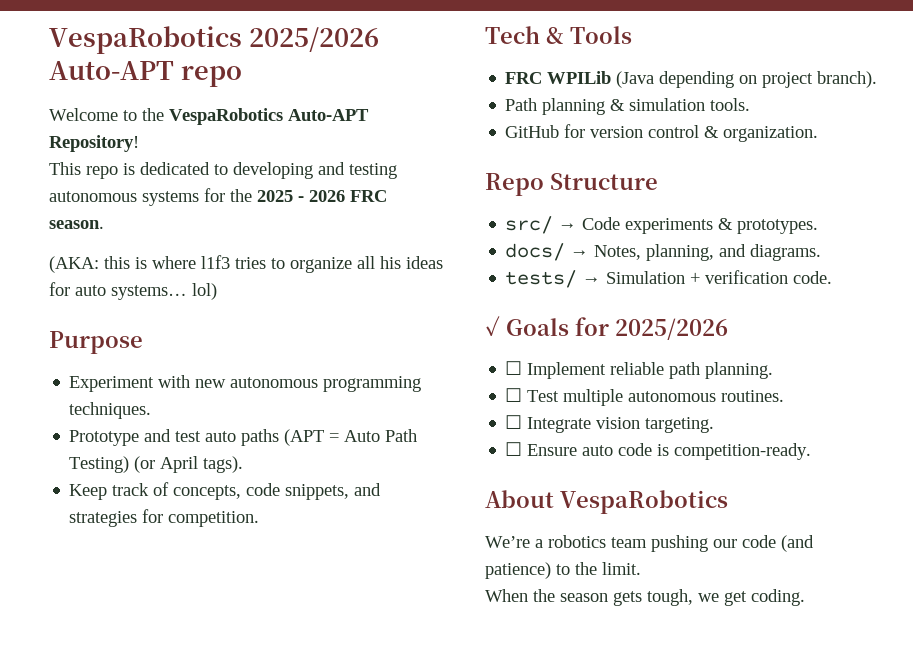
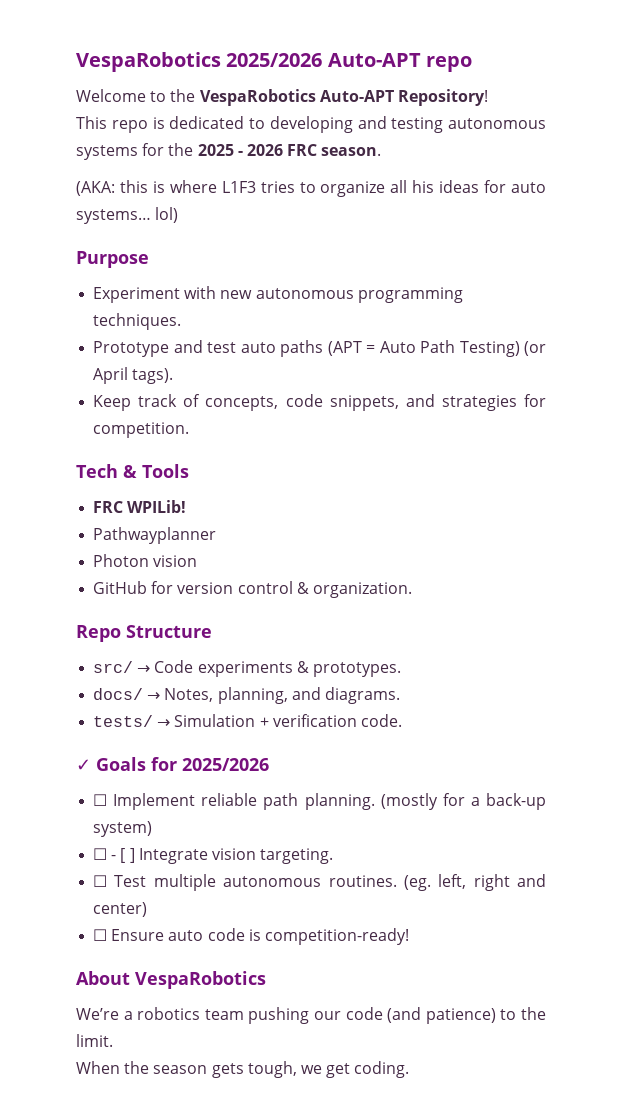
[201,255,230,269] l1f3 -> [221,181,256,193] L1F3
[547,71,878,88] [505,98,751,115] WPILib (Java depending on project branch). // Path planning & simulation tools. -> [127,500,187,513] [93,527,217,544] [93,554,198,567] WPILib! // Pathwayplanner // Photon vision
(774, 370) none -> [380,793,546,810] [93,821,153,837] [93,848,334,864] (mostly for a back-up system) // ☐ - [ ] Integrate vision targeting.
[505,415,715,433] // ☐ Integrate vision targeting. -> [403,874,546,891] [93,902,148,917] (eg. left, right and center)
[674,443,812,460] competition-ready. -> [264,928,409,945] competition-ready!

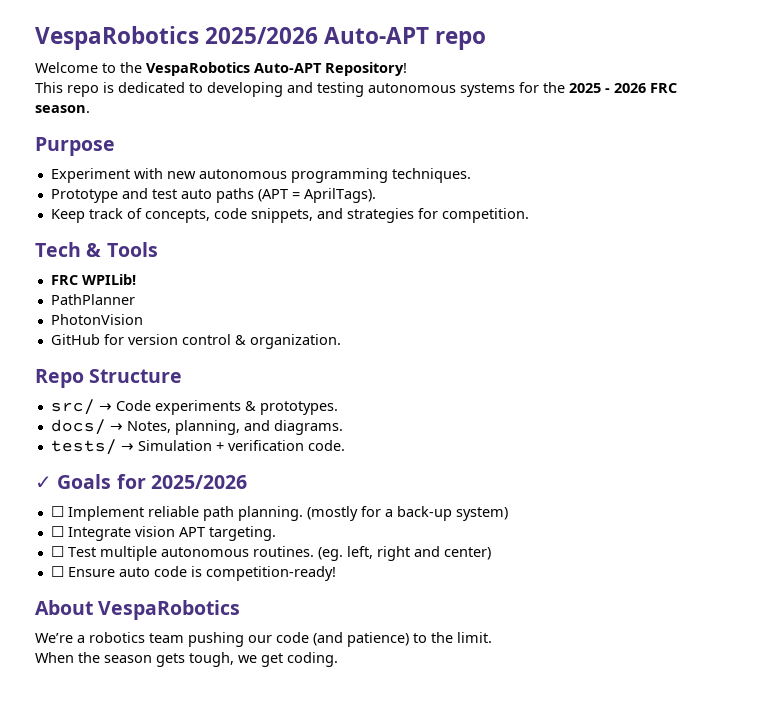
[76,180,546,197] [76,207,179,224] // (AKA: this is where L1F3 tries to organize all his ideas for auto systems… lol) -> (90, 109) none
[379,340,546,357] [93,367,174,384] Auto Path Testing) (or April tags). -> [303,188,376,203] AprilTags).
[93,527,217,544] [93,554,198,567] Pathwayplanner // Photon vision -> [50,294,135,305] [50,314,143,325] PathPlanner // PhotonVision
[111,848,135,863] - [ ] -> (64, 531) none
(256, 854) none -> [178,527,205,537] APT

